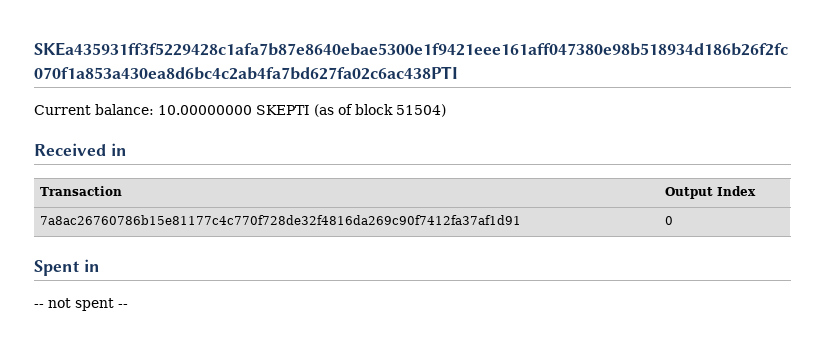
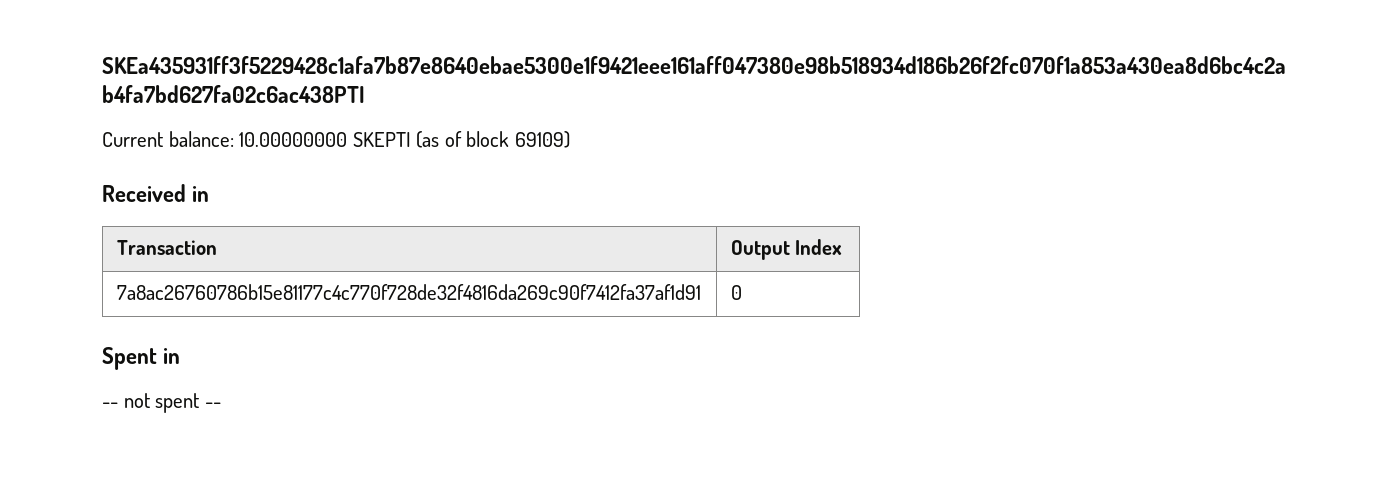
[396,104,446,117] 51504) -> [514,131,570,148] 69109)

